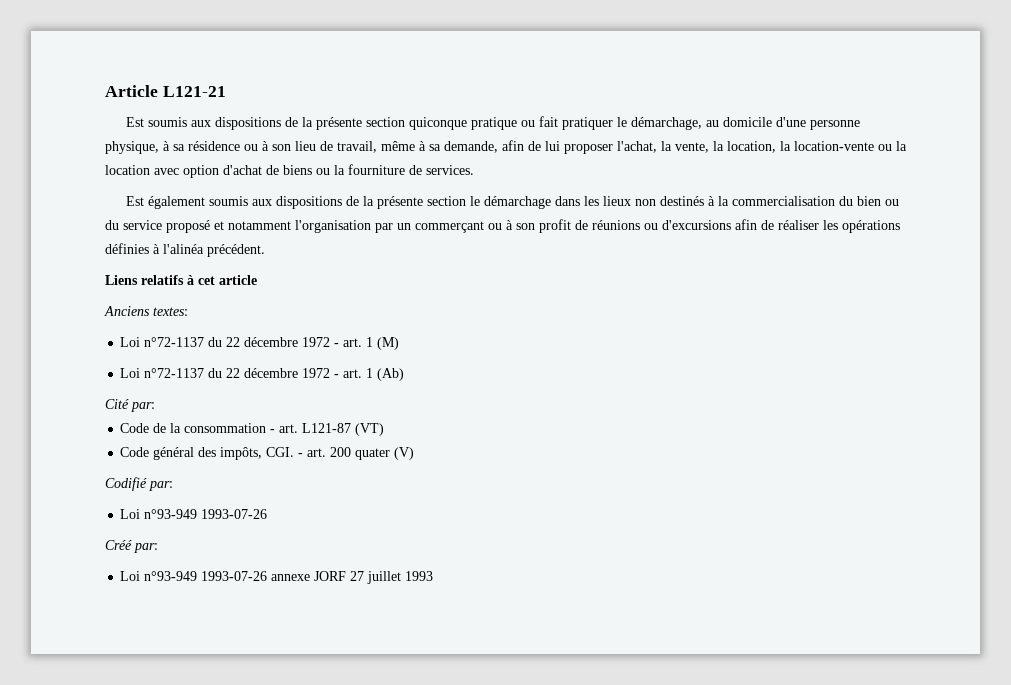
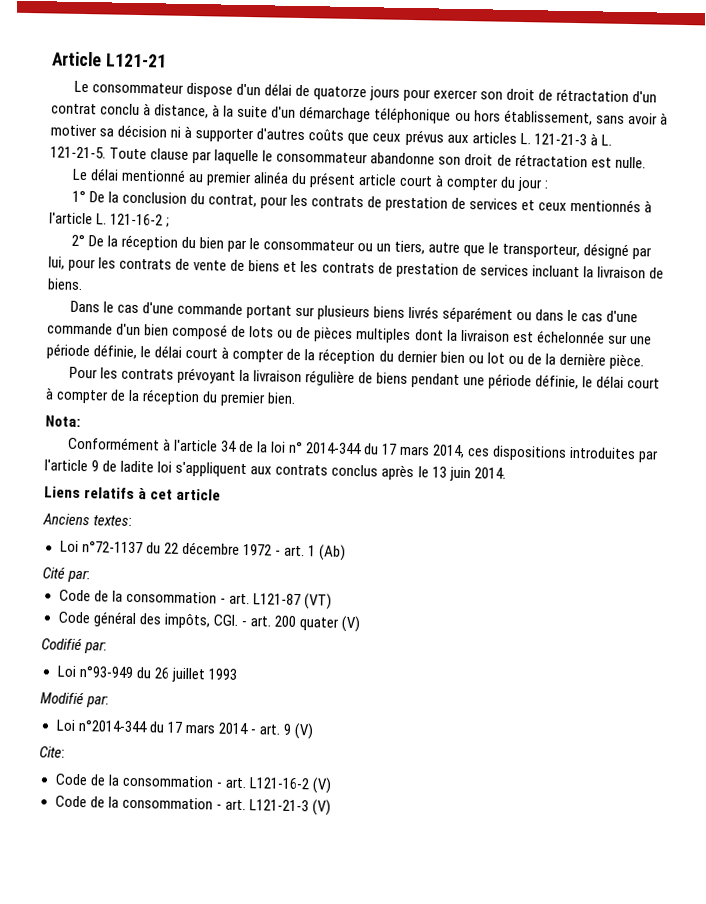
[125,116,860,130] [105,140,907,154] [105,164,474,178] [125,196,899,209] [105,219,900,233] [105,243,265,257] Est soumis aux dispositions de la présente section quiconque pratique ou fait pratiquer le démarchage, au domicile d'une personne physique, à sa résidence ou à son lieu de travail, même à sa demande, afin de lui proposer l'achat, la vente, la location, la location-vente ou la location avec option d'achat de biens ou la fourniture de services. // Est également soumis aux dispositions de la présente section le démarchage dans les lieux non destinés à la commercialisation du bien ou du service proposé et notamment l'organisation par un commerçant ou à son profit de réunions ou d'excursions afin de réaliser les opérations définies à l'alinéa précédent. -> [73,80,658,103] [51,103,668,126] [50,124,612,146] [50,146,646,169] [71,168,550,192] [71,190,653,213] [49,212,171,228] [70,234,653,260] [48,256,664,279] [47,278,83,291] [69,300,639,323] [47,322,652,345] [46,343,644,370] [68,366,661,390] [45,387,297,407] [45,415,81,428] [67,436,660,463] [44,459,506,482] Le consommateur dispose d'un délai de quatorze jours pour exercer son droit de rétractation d'un contrat conclu à distance, à la suite d'un démarchage téléphonique ou hors établissement, sans avoir à motiver sa décision ni à supporter d'autres coûts que ceux prévus aux articles L. 121-21-3 à L. 121-21-5. Toute clause par laquelle le consommateur abandonne son droit de rétractation est nulle. // Le délai mentionné au premier alinéa du présent article court à compter du jour : // 1° De la conclusion du contrat, pour les contrats de prestation de services et ceux mentionnés à l'article L. 121-16-2 ; // 2° De la réception du bien par le consommateur ou un tiers, autre que le transporteur, désigné par lui, pour les contrats de vente de biens et les contrats de prestation de services incluant la livraison de biens. // Dans le cas d'une commande portant sur plusieurs biens livrés séparément ou dans le cas d'une commande d'un bien composé de lots ou de pièces multiples dont la livraison est échelonnée sur une période définie, le délai court à compter de la réception du dernier bien ou lot ou de la dernière pièce. // Pour les contrats prévoyant la livraison régulière de biens pendant une période définie, le délai court à compter de la réception du premier bien. // Nota: // Conformément à l'article 34 de la loi n° 2014-344 du 17 mars 2014, ces dispositions introduites par l'article 9 de ladite loi s'appliquent aux contrats conclus après le 13 juin 2014.
[120,337,400,350] // Loi n°72-1137 du 22 décembre 1972 - art. 1 (M) -> (133, 520) none
[201,509,268,519] [105,540,158,553] [120,571,434,584] 1993-07-26 // Créé par: // Loi n°93-949 1993-07-26 annexe JORF 27 juillet 1993 -> [135,667,238,683] [40,691,110,708] [55,719,314,740] [39,746,65,758] [54,773,332,794] [54,795,331,816] du 26 juillet 1993 // Modifié par: // Loi n°2014-344 du 17 mars 2014 - art. 9 (V) // Cite: // Code de la consommation - art. L121-16-2 (V) // Code de la consommation - art. L121-21-3 (V)

